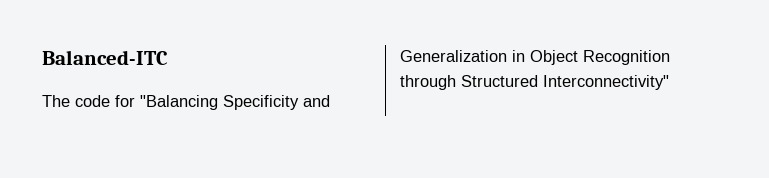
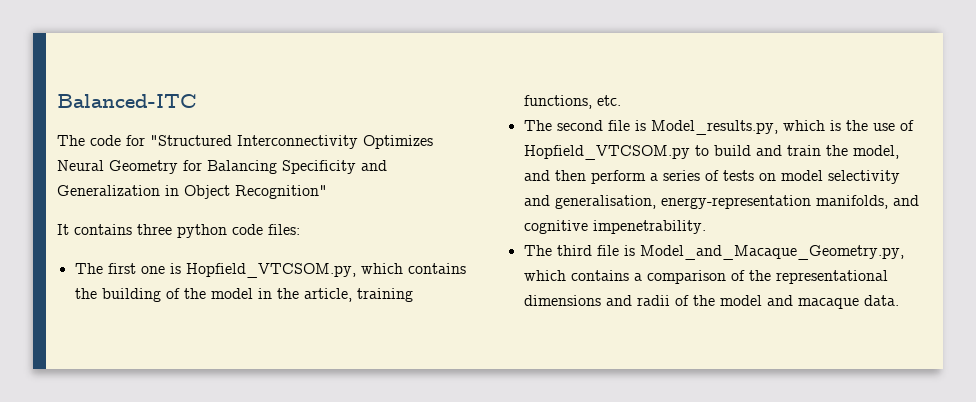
[140,95,218,110] "Balancing -> [150,135,433,149] [57,160,277,174] "Structured Interconnectivity Optimizes Neural Geometry for Balancing
[583,50,670,65] [400,75,669,90] Recognition through Structured Interconnectivity" -> [235,185,327,199] [57,224,300,238] [74,263,466,278] [74,288,413,302] [523,95,621,109] [523,120,914,135] [523,145,899,160] [523,170,900,184] [523,195,919,209] [523,220,706,234] [523,245,904,260] [523,270,888,284] [523,295,899,309] Recognition" // It contains three python code files: // The first one is Hopfield_VTCSOM.py, which contains the building of the model in the article, training functions, etc. // The second file is Model_results.py, which is the use of Hopfield_VTCSOM.py to build and train the model, and then perform a series of tests on model selectivity and generalisation, energy-representation manifolds, and cognitive impenetrability. // The third file is Model_and_Macaque_Geometry.py, which contains a comparison of the representational dimensions and radii of the model and macaque data.

